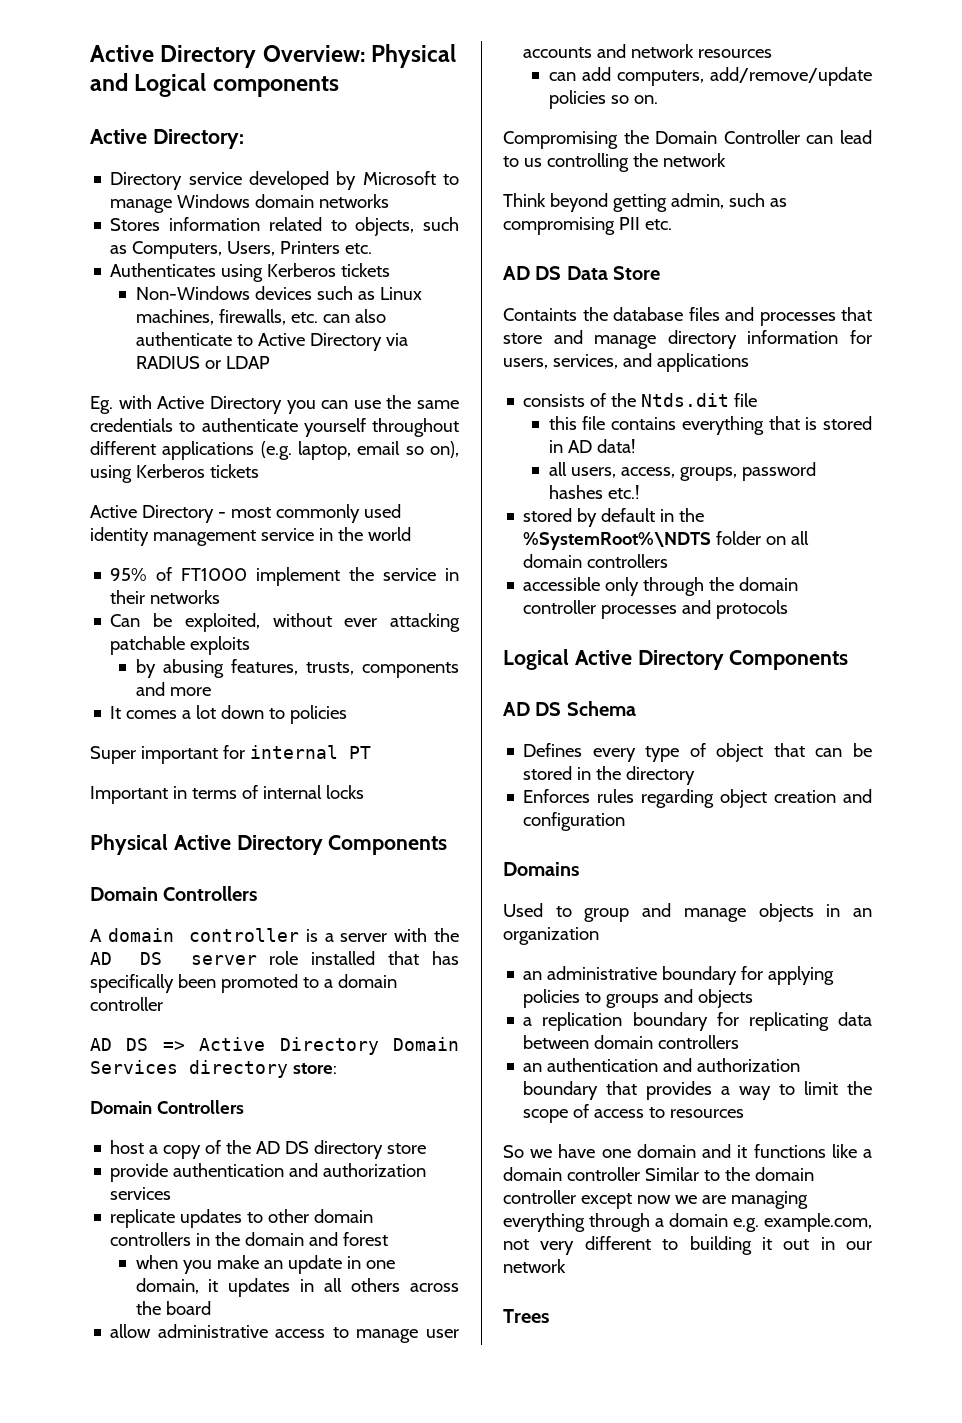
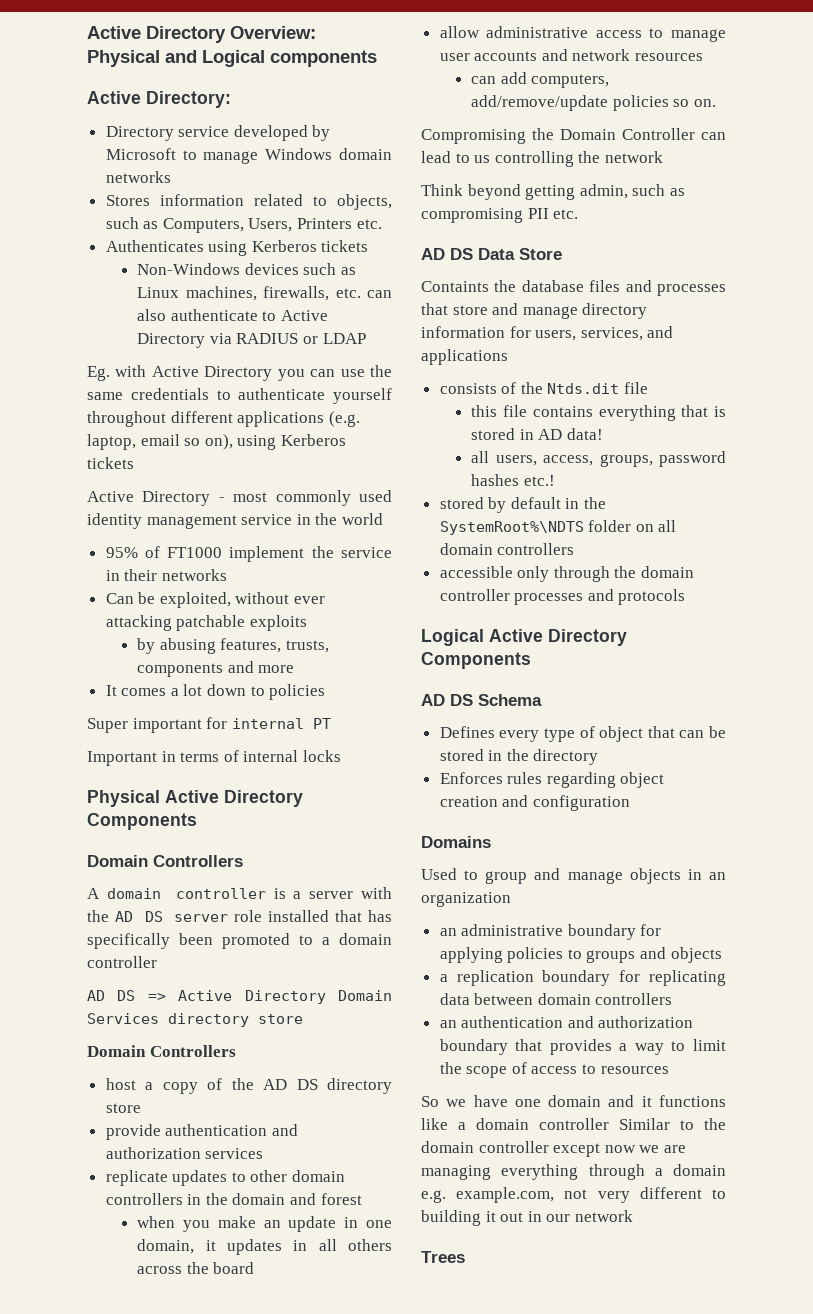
[292,1063,337,1074] store: -> [258,1014,303,1024] store
[523,532,712,550] %SystemRoot%\NDTS -> [439,521,584,535] SystemRoot%\NDTS

